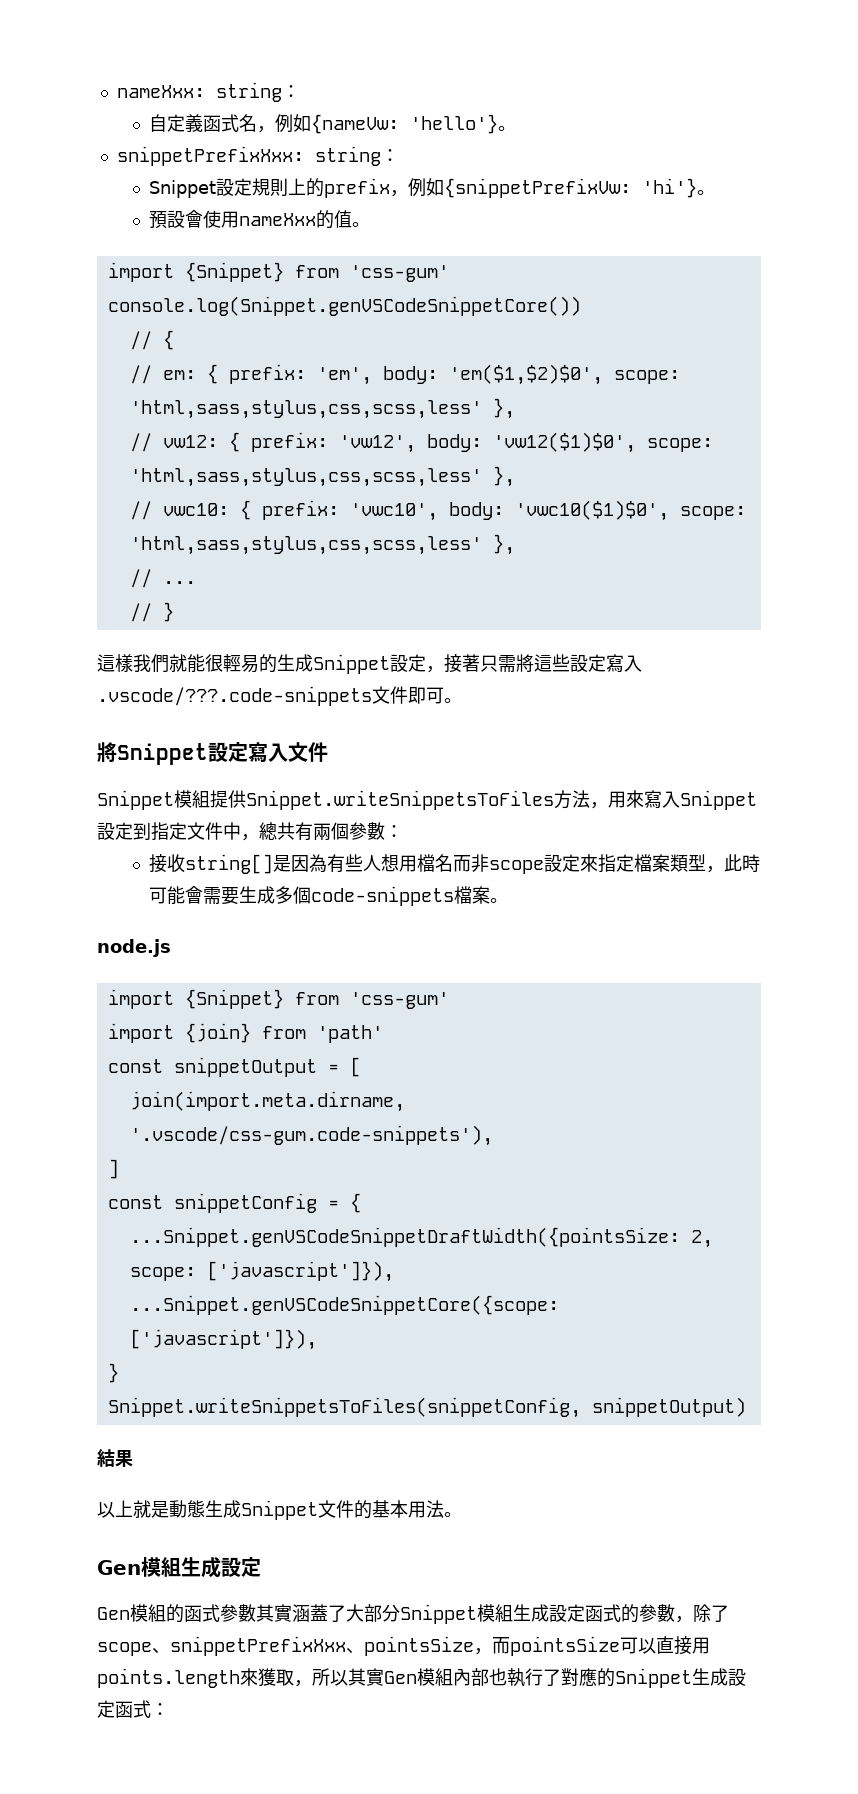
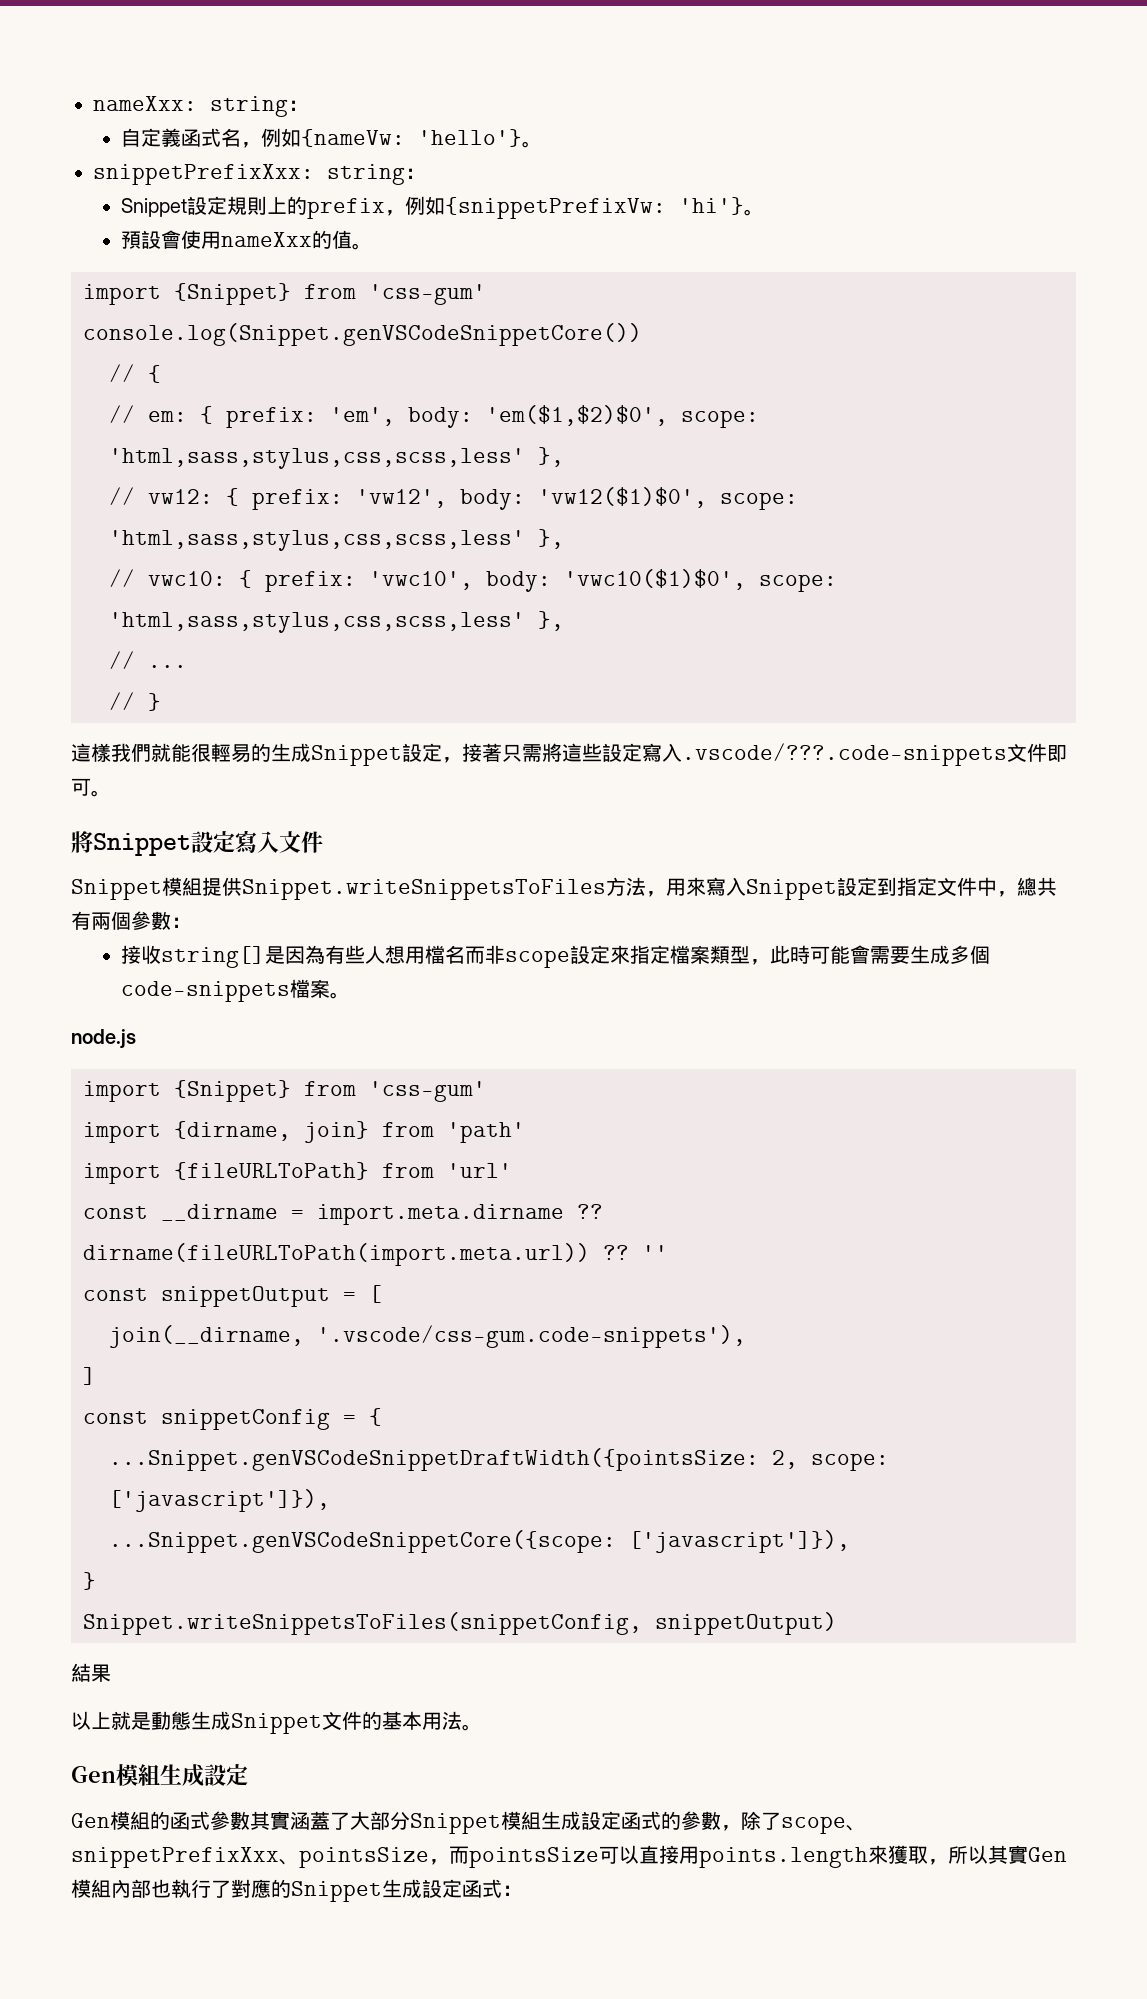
[184,1023,251,1043] {join} -> [174,1121,369,1143] {dirname, join}
(383, 1034) none -> [83,1162,512,1184] [83,1204,603,1225] [83,1243,668,1266] // import {fileURLToPath} from 'url' // const __dirname = import.meta.dirname ?? dirname(fileURLToPath(import.meta.url)) ?? ''
[129,1091,405,1112] join(import.meta.dirname, -> [109,1325,304,1348] join(__dirname,

